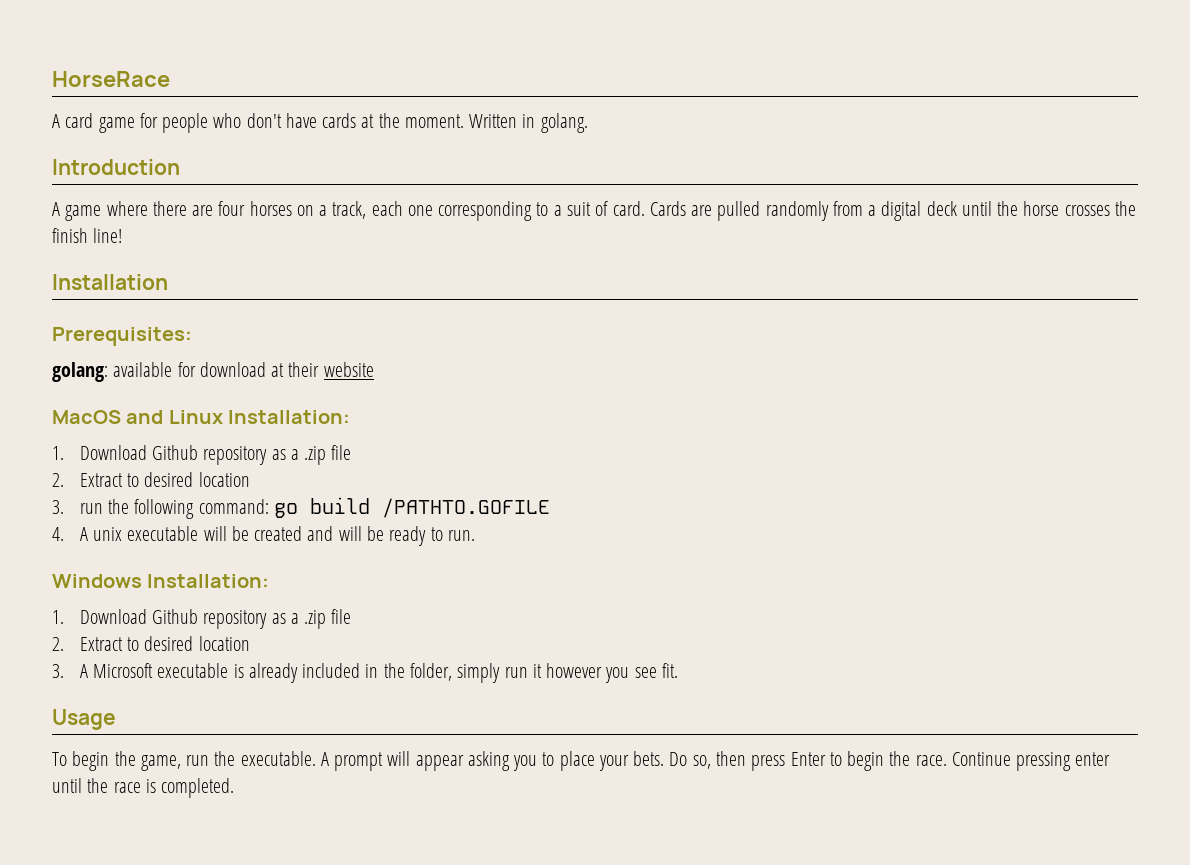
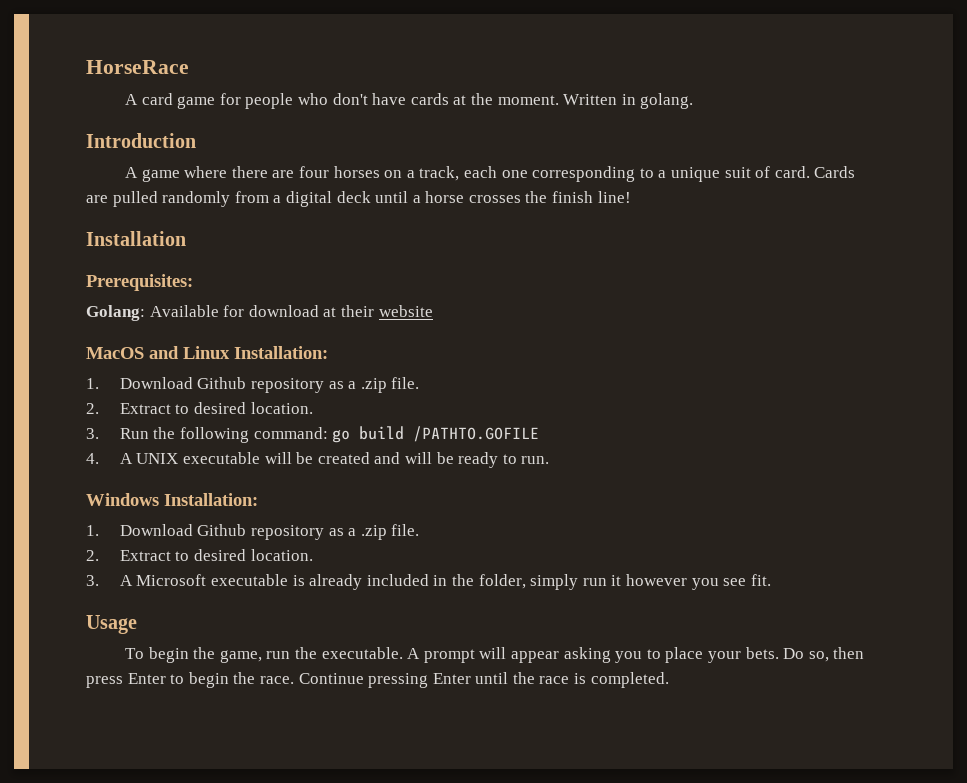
(562, 210) none -> [670,167,720,182] unique
[997,201,1019,216] the -> [412,195,421,203] a
[52,362,173,382] golang: available -> [86,305,219,321] Golang: Available
[331,445,352,460] [52,472,250,487] [52,500,103,514] file // 2. Extract to desired location // 3. run -> [391,377,420,389] [86,402,313,414] [86,428,149,439] file. // 2. Extract to desired location. // 3. Run
[93,527,123,541] unix -> [136,453,179,464] UNIX
[331,609,352,624] [52,636,250,651] file // 2. Extract to desired location -> [391,524,420,536] [86,549,313,561] file. // 2. Extract to desired location.
[1075,752,1111,766] enter -> [432,673,471,684] Enter

